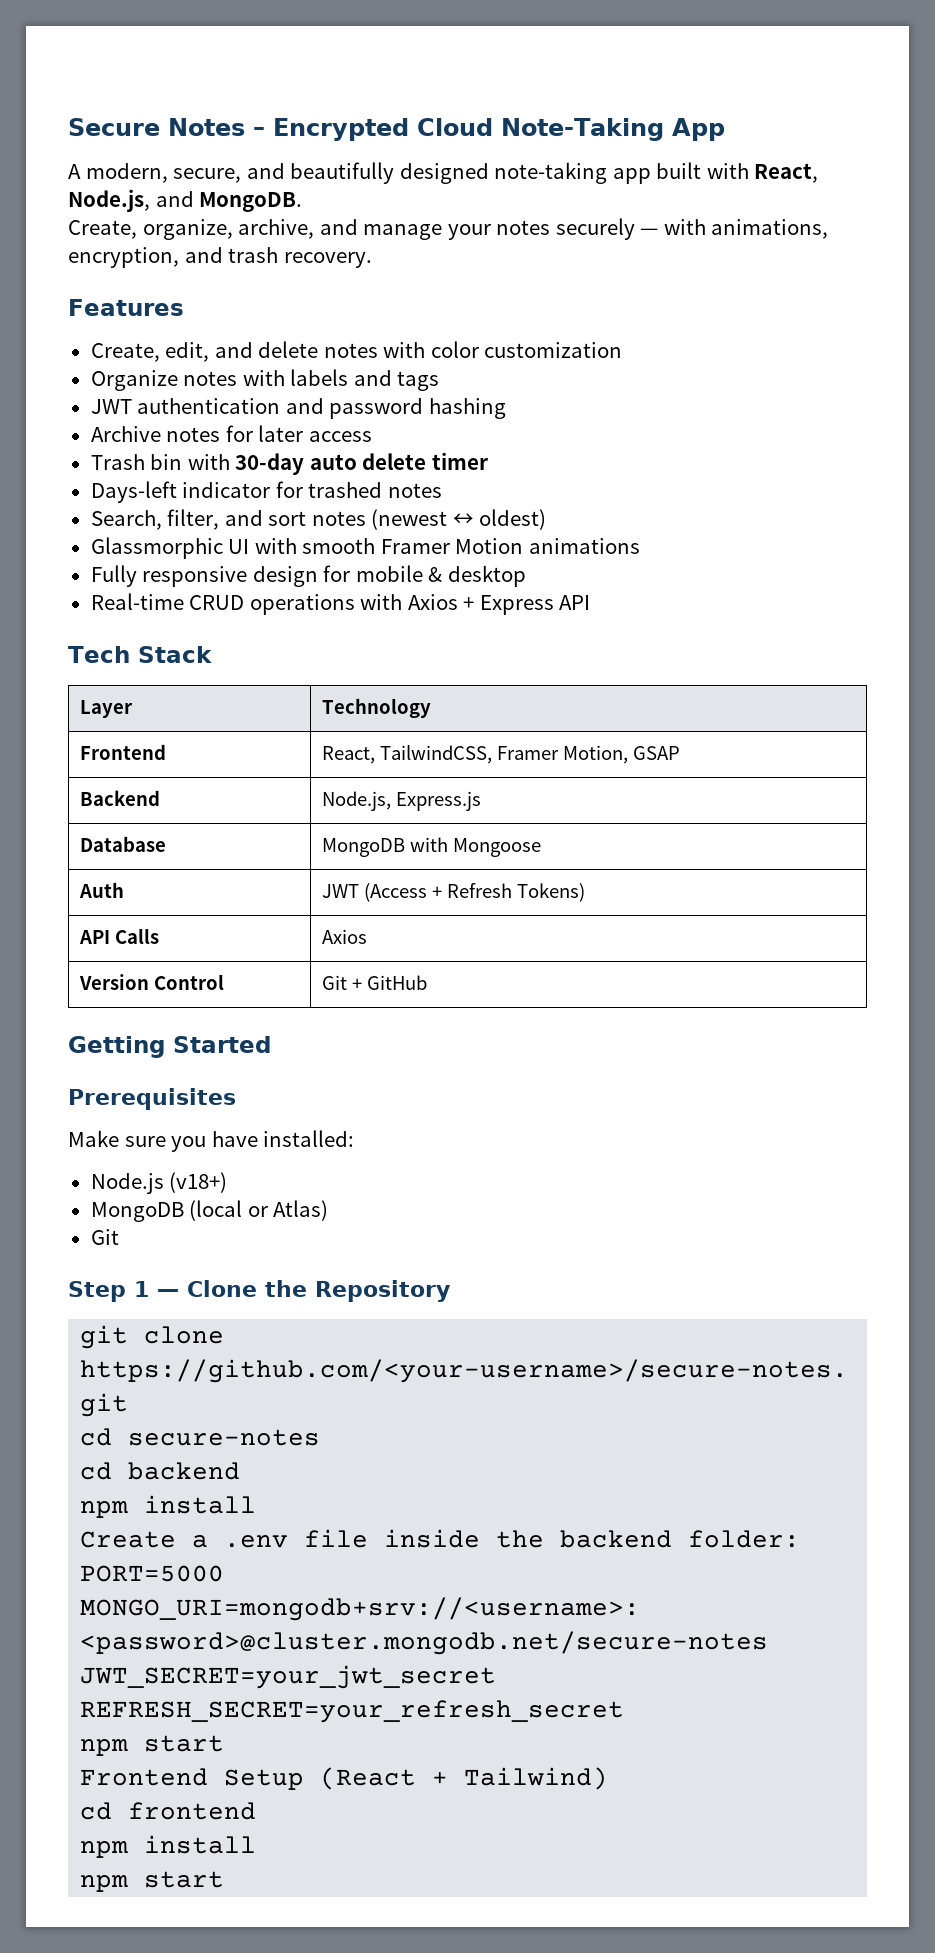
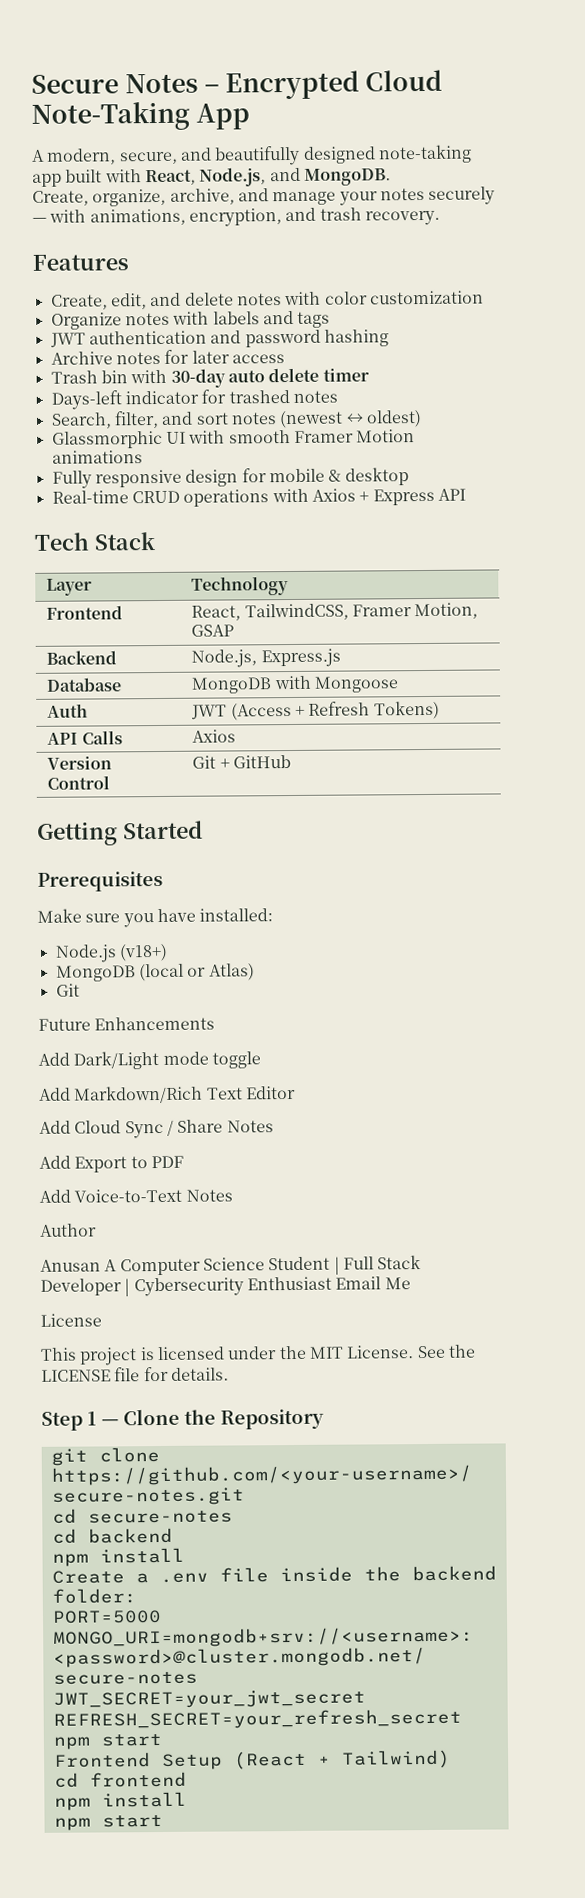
(119, 1237) none -> [38,1016,216,1031] [38,1050,261,1070] [39,1085,296,1104] [39,1119,274,1139] [39,1155,184,1173] [39,1188,233,1203] [40,1223,97,1237] [40,1255,422,1276] [40,1276,411,1297] [40,1313,102,1327] [40,1344,476,1366] [41,1366,229,1382] // Future Enhancements // Add Dark/Light mode toggle // Add Markdown/Rich Text Editor // Add Cloud Sync / Share Notes // Add Export to PDF // Add Voice-to-Text Notes // Author // Anusan A Computer Science Student | Full Stack Developer | Cybersecurity Enthusiast Email Me // License // This project is licensed under the MIT License. See the LICENSE file for details.

